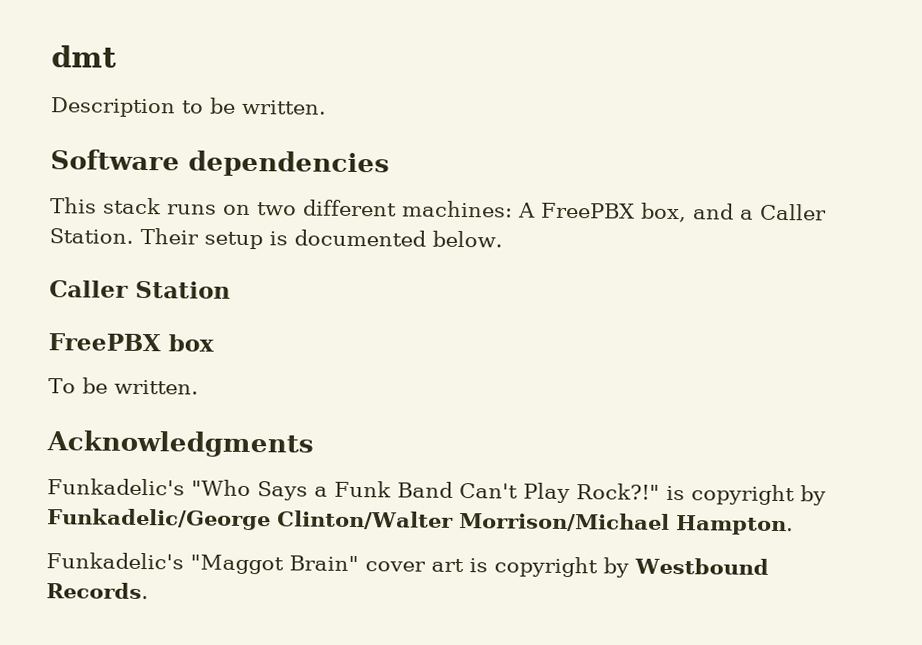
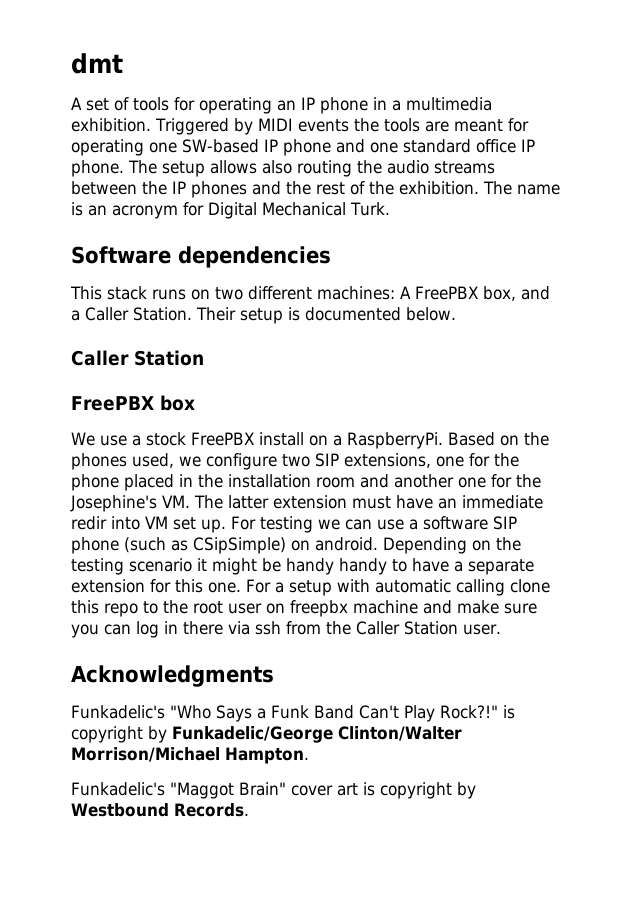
[50,97,327,118] Description to be written. -> [71,97,492,114] [71,118,529,135] [71,139,535,156] [71,160,495,177] [71,181,560,198] [71,202,390,219] A set of tools for operating an IP phone in a multimedia exhibition. Triggered by MIDI events the tools are meant for operating one SW-based IP phone and one standard office IP phone. The setup allows also routing the audio streams between the IP phones and the rest of the exhibition. The name is an acronym for Digital Mechanical Turk.
[48,377,199,395] To be written. -> [71,432,549,449] [71,453,519,470] [71,474,541,491] [70,495,543,512] [71,516,517,533] [71,537,521,554] [71,558,534,575] [71,579,550,596] [71,600,537,617] [71,621,501,638] We use a stock FreePBX install on a RaspberryPi. Based on the phones used, we configure two SIP extensions, one for the phone placed in the installation room and another one for the Josephine's VM. The latter extension must have an immediate redir into VM set up. For testing we can use a software SIP phone (such as CSipSimple) on android. Depending on the testing scenario it might be handy handy to have a separate extension for this one. For a setup with automatic calling clone this repo to the root user on freepbx machine and make sure you can log in there via ssh from the Caller Station user.

